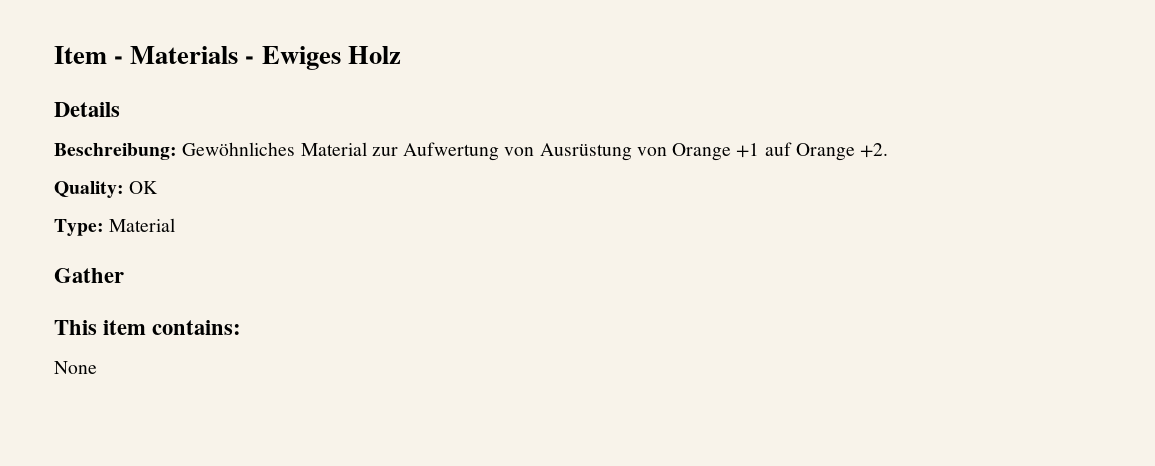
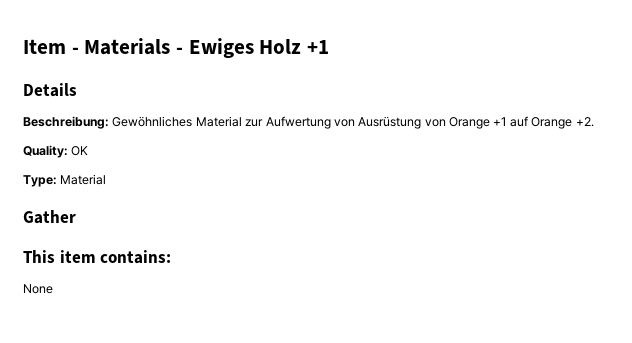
(401, 55) none -> [307,40,330,54] +1

